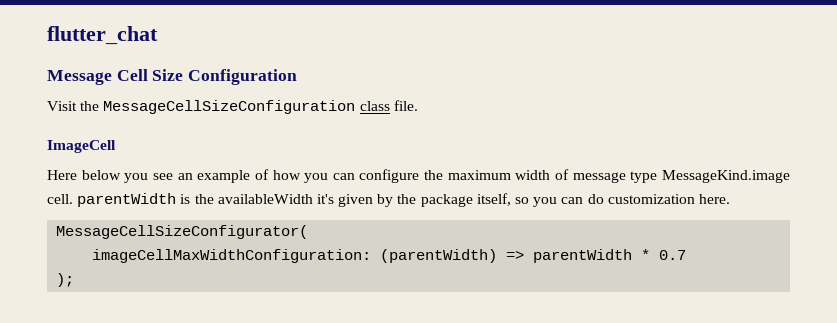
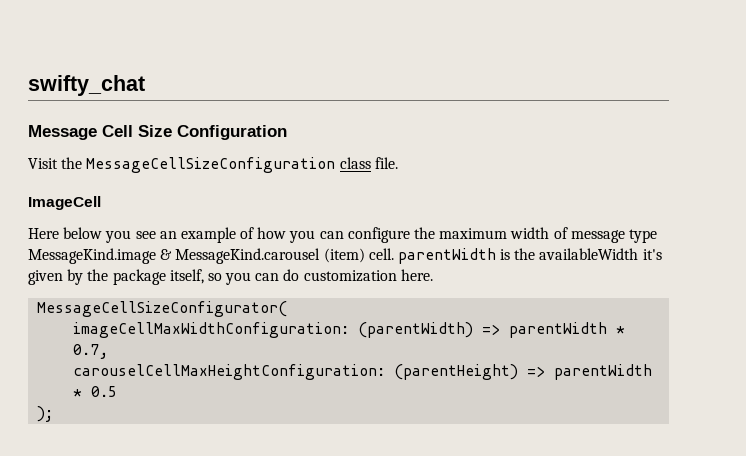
[47,26,158,45] flutter_chat -> [28,75,145,96] swifty_chat
(790, 176) none -> [160,248,365,264] & MessageKind.carousel (item)
[659,250,687,260] 0.7 -> [73,344,109,359] [73,364,653,380] [73,386,118,397] 0.7, // carouselCellMaxHeightConfiguration: (parentHeight) => parentWidth * 0.5

